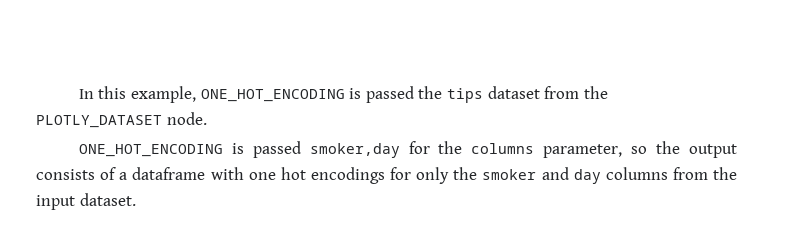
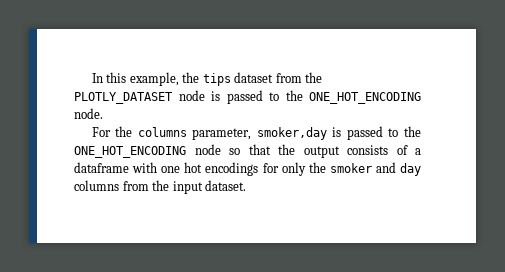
[200,86,414,103] ONE_HOT_ENCODING is passed -> (179, 79) none
[166,112,207,125] [78,141,648,158] node. // ONE_HOT_ENCODING is passed smoker,day for the columns parameter, so -> [178,90,421,104] [74,108,103,119] [91,126,421,140] [74,144,271,158] node is passed to the ONE_HOT_ENCODING node. // For the columns parameter, smoker,day is passed to the ONE_HOT_ENCODING node so that

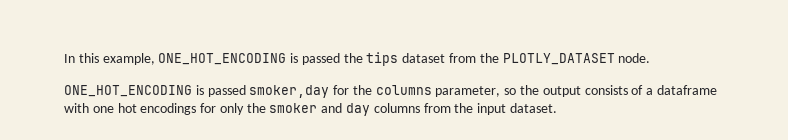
(179, 79) none -> [158,53,340,65] ONE_HOT_ENCODING is passed
[178,90,421,104] [74,108,103,119] [91,126,421,140] [74,144,271,158] node is passed to the ONE_HOT_ENCODING node. // For the columns parameter, smoker,day is passed to the ONE_HOT_ENCODING node so that -> [618,53,651,63] [64,85,517,98] node. // ONE_HOT_ENCODING is passed smoker,day for the columns parameter, so

